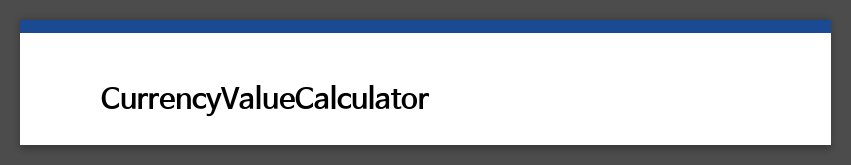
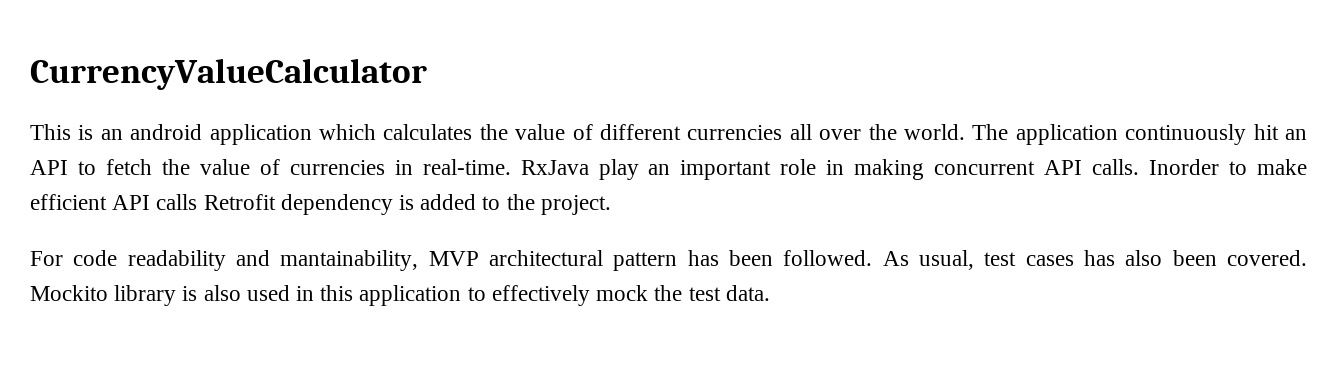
(430, 100) none -> [30,124,1307,145] [30,159,1308,180] [30,194,611,215] [30,250,1307,271] [30,285,770,306] // This is an android application which calculates the value of different currencies all over the world. The application continuously hit an API to fetch the value of currencies in real-time. RxJava play an important role in making concurrent API calls. Inorder to make efficient API calls Retrofit dependency is added to the project. // For code readability and mantainability, MVP architectural pattern has been followed. As usual, test cases has also been covered. Mockito library is also used in this application to effectively mock the test data.

